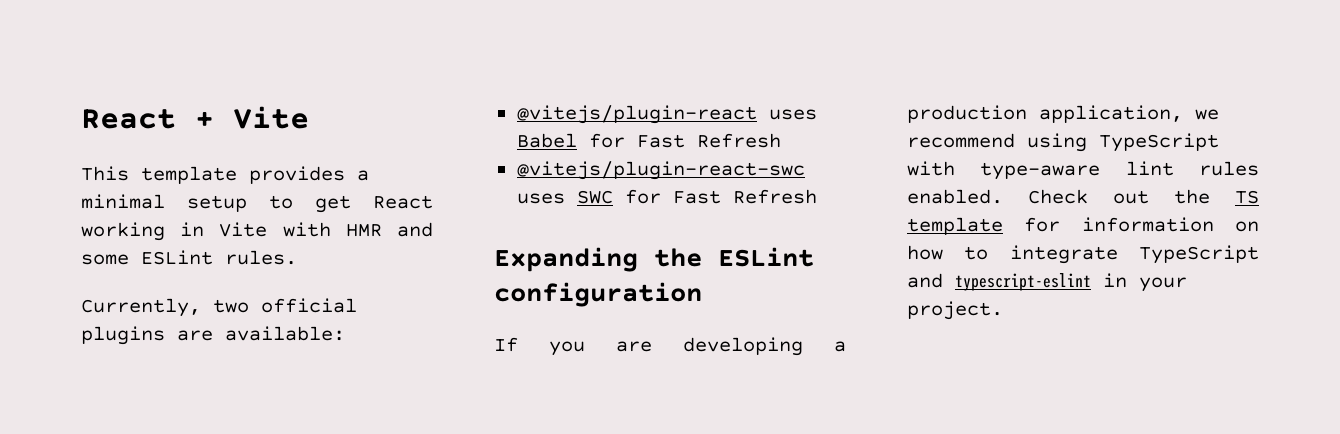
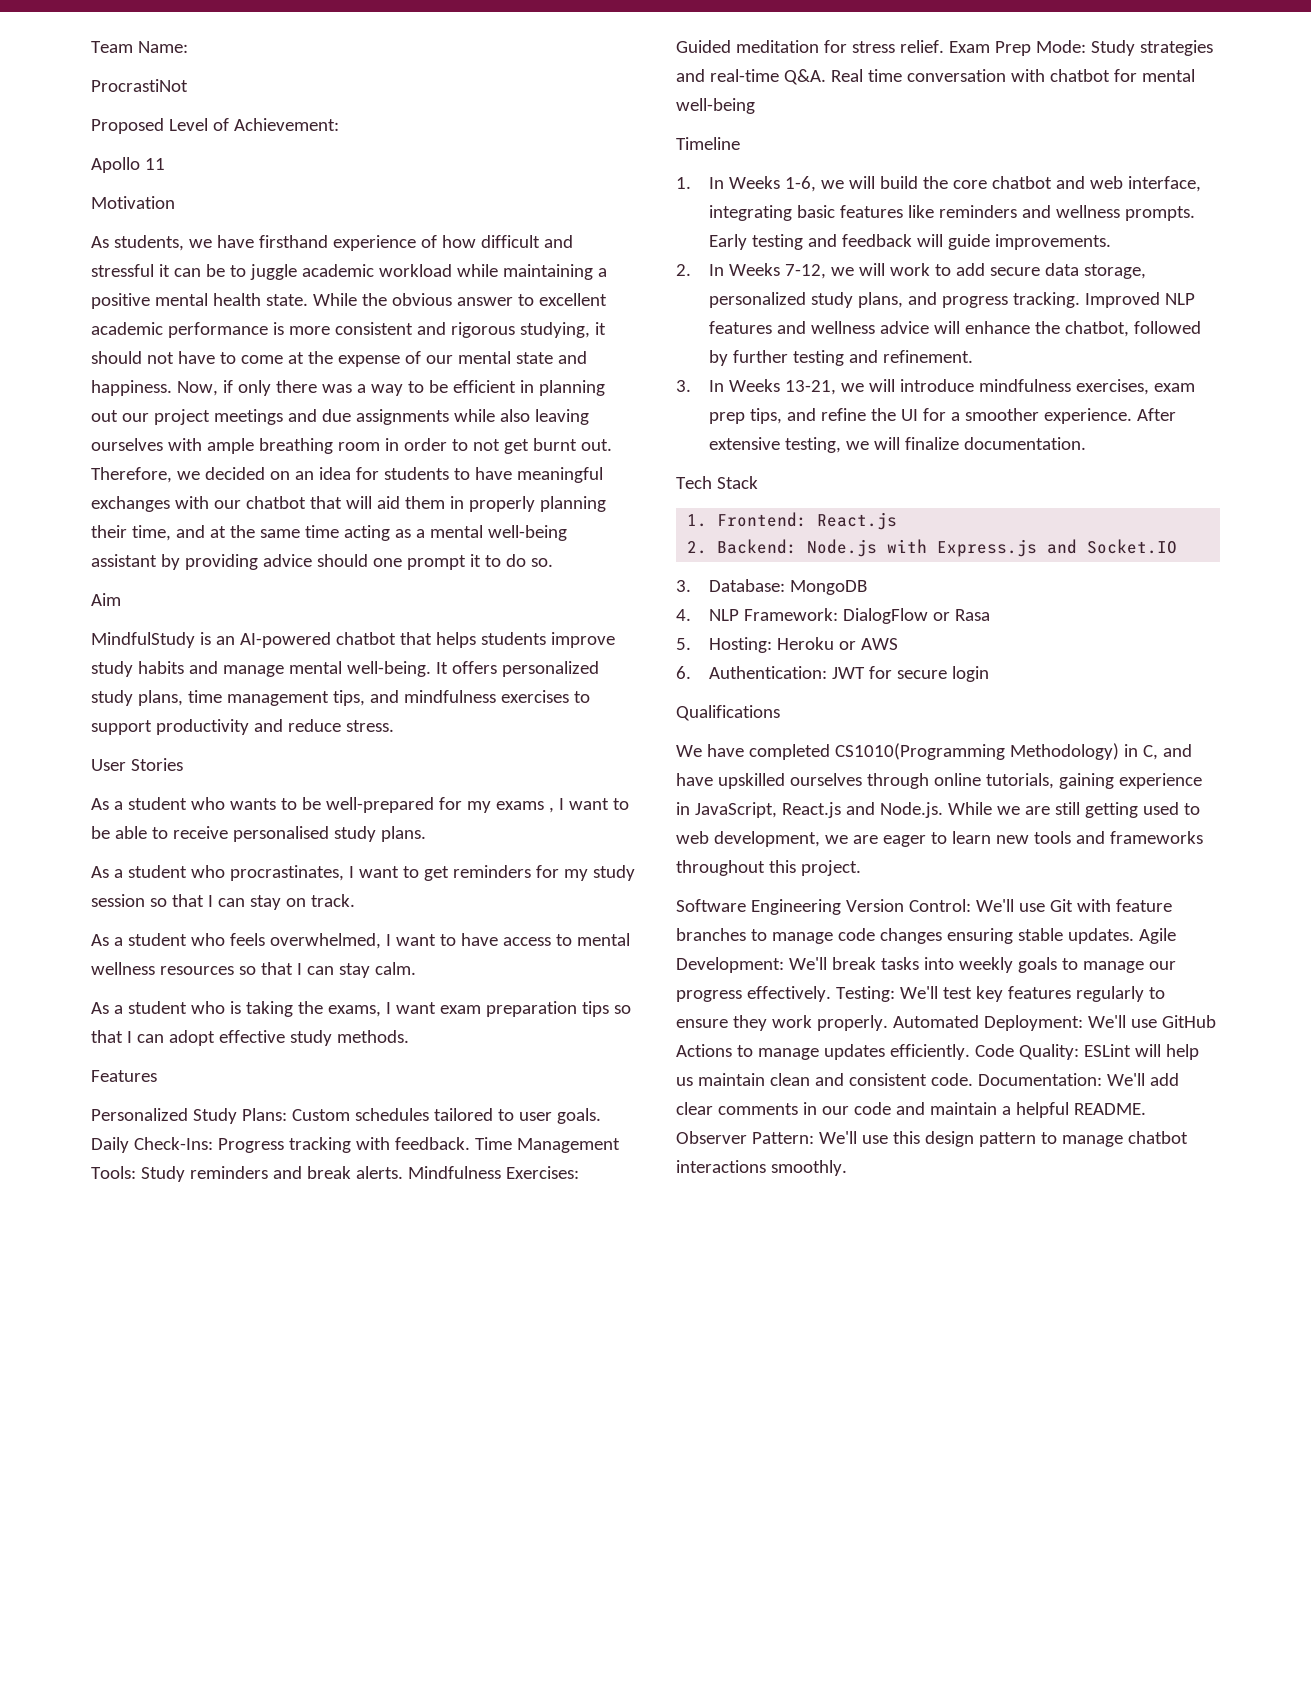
[81,106,309,129] [81,166,369,184] [81,194,433,213] [81,222,433,241] [81,250,297,265] [81,298,357,317] [81,326,345,345] [516,105,817,124] [516,133,781,148] [516,161,805,180] [516,189,817,204] [494,247,814,272] [494,282,702,307] [494,337,846,356] [907,105,1219,123] [907,133,1219,152] [907,161,1259,180] [907,189,1259,204] [907,217,1259,235] [907,245,1259,264] [907,273,1187,292] [907,301,1003,320] React + Vite // This template provides a minimal setup to get React working in Vite with HMR and some ESLint rules. // Currently, two official plugins are available: // @vitejs/plugin-react uses Babel for Fast Refresh // @vitejs/plugin-react-swc uses SWC for Fast Refresh // Expanding the ESLint configuration // If you are developing a production application, we recommend using TypeScript with type-aware lint rules enabled. Check out the TS template for information on how to integrate TypeScript and typescript-eslint in your project. -> [91,41,188,53] [91,79,188,92] [91,118,339,134] [91,157,165,173] [91,196,175,209] [91,235,573,251] [91,264,607,280] [91,293,607,309] [91,322,606,338] [91,351,587,367] [91,380,605,396] [91,409,589,425] [91,438,612,454] [91,467,603,483] [91,496,606,512] [91,525,567,541] [91,554,553,570] [91,593,121,606] [91,632,615,648] [91,661,599,677] [91,690,590,706] [91,719,394,735] [91,758,183,771] [91,797,629,813] [91,826,426,842] [91,865,635,881] [91,894,355,910] [91,933,630,949] [91,962,416,978] [91,1001,631,1017] [91,1030,409,1046] [91,1070,157,1082] [91,1108,601,1124] [91,1137,620,1153] [91,1166,579,1182] [676,40,1213,56] [676,69,1195,85] [676,98,755,114] [676,137,740,150] [676,176,1202,192] [709,205,1196,221] [709,234,1112,250] [676,263,1147,279] [709,292,1196,308] [709,321,1202,337] [709,350,974,366] [676,379,1196,395] [709,408,1177,424] [709,437,1087,453] [676,476,758,489] [687,512,898,530] [687,539,1178,557] [676,579,868,595] [676,608,991,624] [676,637,899,653] [676,666,990,682] [676,705,780,721] [676,743,1192,760] [676,773,1202,789] [676,802,1200,818] [676,831,1203,847] [676,860,861,876] [676,899,1172,915] [676,928,1176,944] [676,957,1176,973] [676,986,1165,1002] [676,1015,1216,1031] [676,1044,1199,1060] [676,1073,1179,1086] [676,1102,1146,1118] [676,1131,1188,1147] [676,1160,847,1176] Team Name: // ProcrastiNot // Proposed Level of Achievement: // Apollo 11 // Motivation // As students, we have firsthand experience of how difficult and stressful it can be to juggle academic workload while maintaining a positive mental health state. While the obvious answer to excellent academic performance is more consistent and rigorous studying, it should not have to come at the expense of our mental state and happiness. Now, if only there was a way to be efficient in planning out our project meetings and due assignments while also leaving ourselves with ample breathing room in order to not get burnt out. Therefore, we decided on an idea for students to have meaningful exchanges with our chatbot that will aid them in properly planning their time, and at the same time acting as a mental well-being assistant by providing advice should one prompt it to do so. // Aim // MindfulStudy is an AI-powered chatbot that helps students improve study habits and manage mental well-being. It offers personalized study plans, time management tips, and mindfulness exercises to support productivity and reduce stress. // User Stories // As a student who wants to be well-prepared for my exams , I want to be able to receive personalised study plans. // As a student who procrastinates, I want to get reminders for my study session so that I can stay on track. // As a student who feels overwhelmed, I want to have access to mental wellness resources so that I can stay calm. // As a student who is taking the exams, I want exam preparation tips so that I can adopt effective study methods. // Features // Personalized Study Plans: Custom schedules tailored to user goals. Daily Check-Ins: Progress tracking with feedback. Time Management Tools: Study reminders and break alerts. Mindfulness Exercises: Guided meditation for stress relief. Exam Prep Mode: Study strategies and real-time Q&A. Real time conversation with chatbot for mental well-being // Timeline // 1. In Weeks 1-6, we will build the core chatbot and web interface, integrating basic features like reminders and wellness prompts. Early testing and feedback will guide improvements. // 2. In Weeks 7-12, we will work to add secure data storage, personalized study plans, and progress tracking. Improved NLP features and wellness advice will enhance the chatbot, followed by further testing and refinement. // 3. In Weeks 13-21, we will introduce mindfulness exercises, exam prep tips, and refine the UI for a smoother experience. After extensive testing, we will finalize documentation. // Tech Stack // 1. Frontend: React.js // 2. Backend: Node.js with Express.js and Socket.IO // 3. Database: MongoDB // 4. NLP Framework: DialogFlow or Rasa // 5. Hosting: Heroku or AWS // 6. Authentication: JWT for secure login // Qualifications // We have completed CS1010(Programming Methodology) in C, and have upskilled ourselves through online tutorials, gaining experience in JavaScript, React.js and Node.js. While we are still getting used to web development, we are eager to learn new tools and frameworks throughout this project. // Software Engineering Version Control: We'll use Git with feature branches to manage code changes ensuring stable updates. Agile Development: We'll break tasks into weekly goals to manage our progress effectively. Testing: We'll test key features regularly to ensure they work properly. Automated Deployment: We'll use GitHub Actions to manage updates efficiently. Code Quality: ESLint will help us maintain clean and consistent code. Documentation: We'll add clear comments in our code and maintain a helpful README. Observer Pattern: We'll use this design pattern to manage chatbot interactions smoothly.

